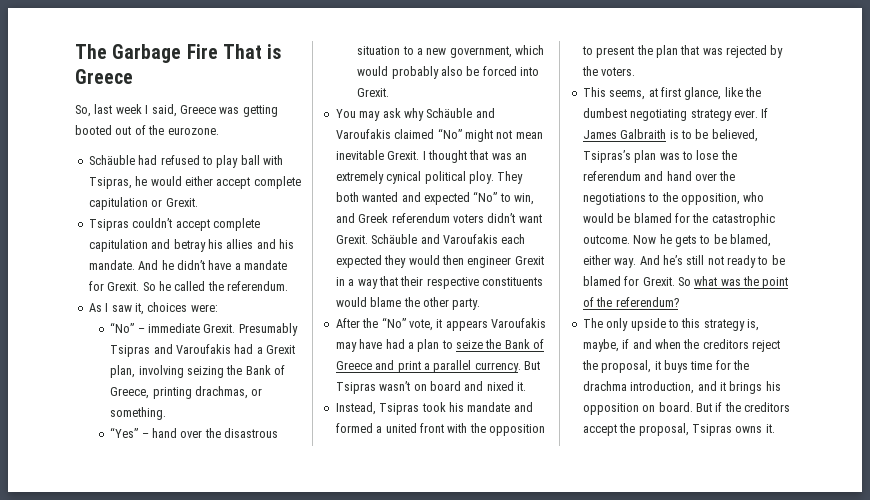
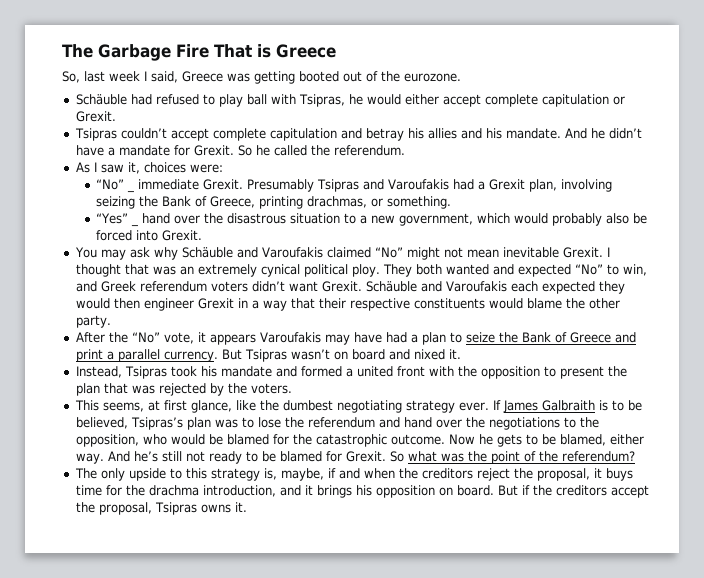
[137,328,145,333] – -> [127,189,135,193] _
[141,433,149,438] – -> [131,223,139,227] _

